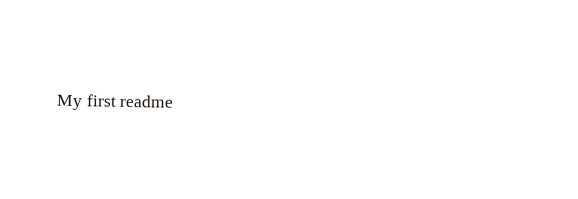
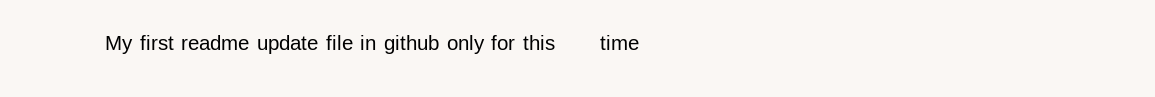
(175, 101) none -> [257,35,639,54] update file in github only for this time

